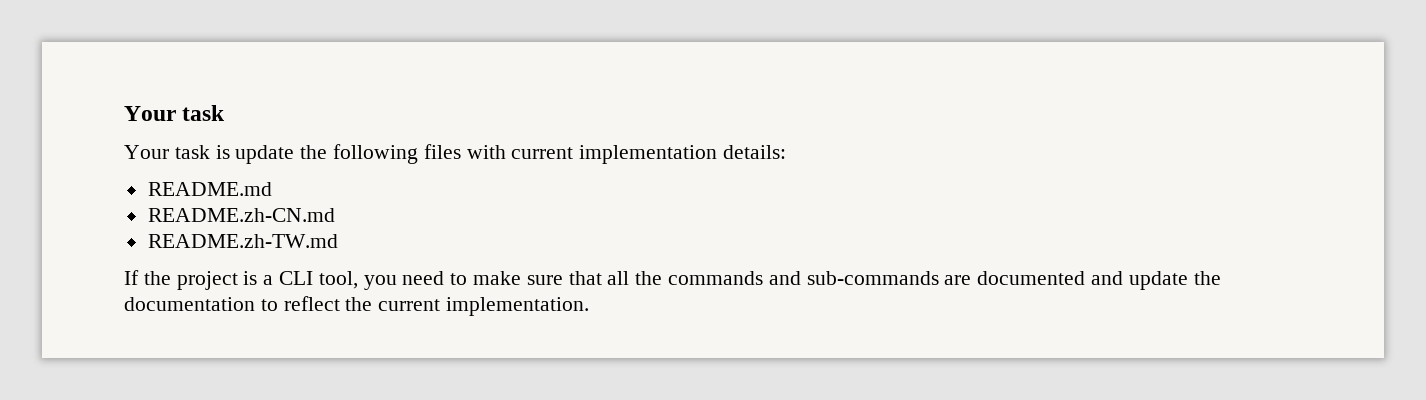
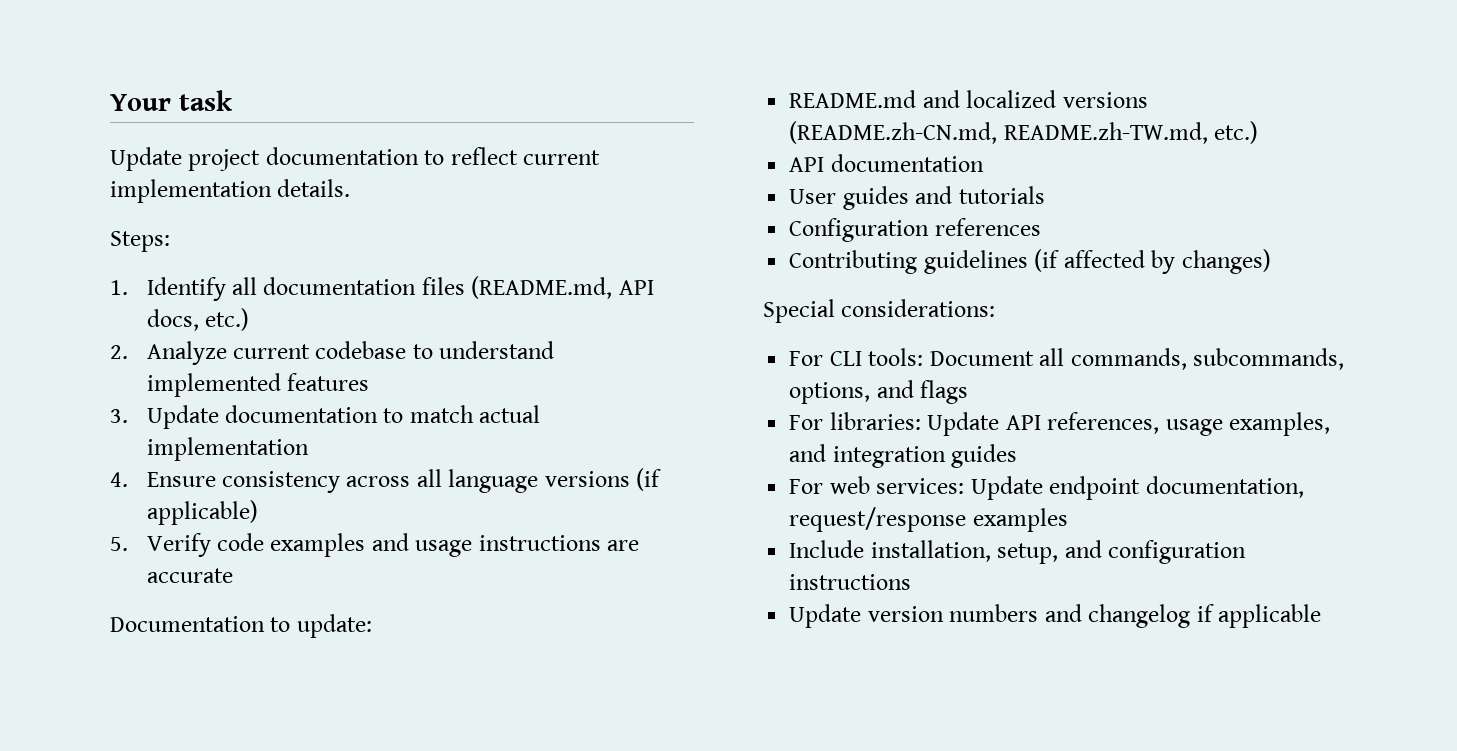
[124,144,787,164] [147,182,272,196] [147,208,335,222] [147,234,338,248] [124,270,1221,290] [124,296,590,316] Your task is update the following files with current implementation details: // README.md // README.zh-CN.md // README.zh-TW.md // If the project is a CLI tool, you need to make sure that all the commands and sub-commands are documented and update the documentation to reflect the current implementation. -> [110,147,601,171] [110,179,351,203] [110,231,170,252] [110,276,654,301] [146,308,249,331] [110,341,555,365] [146,373,369,397] [110,405,541,429] [146,437,309,461] [110,468,662,493] [146,500,258,525] [110,533,640,557] [146,568,233,583] [110,614,372,638] [789,90,1148,108] [789,121,1259,144] [789,154,984,172] [789,186,1045,210] [789,218,1041,242] [789,249,1271,274] [763,299,996,323] [789,348,1345,370] [789,380,969,404] [789,412,1331,436] [789,444,1018,468] [789,476,1304,500] [789,507,1068,532] [789,540,1247,564] [789,574,912,590] [789,604,1322,628] Update project documentation to reflect current implementation details. // Steps: // 1. Identify all documentation files (README.md, API docs, etc.) // 2. Analyze current codebase to understand implemented features // 3. Update documentation to match actual implementation // 4. Ensure consistency across all language versions (if applicable) // 5. Verify code examples and usage instructions are accurate // Documentation to update: // README.md and localized versions (README.zh-CN.md, README.zh-TW.md, etc.) // API documentation // User guides and tutorials // Configuration references // Contributing guidelines (if affected by changes) // Special considerations: // For CLI tools: Document all commands, subcommands, options, and flags // For libraries: Update API references, usage examples, and integration guides // For web services: Update endpoint documentation, request/response examples // Include installation, setup, and configuration instructions // Update version numbers and changelog if applicable

